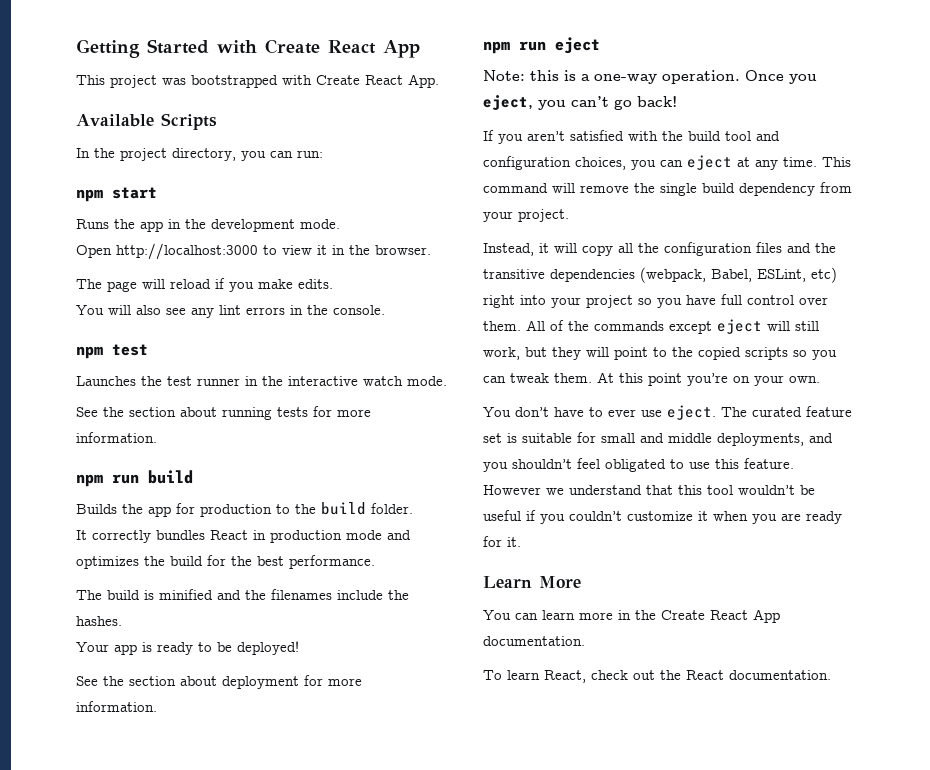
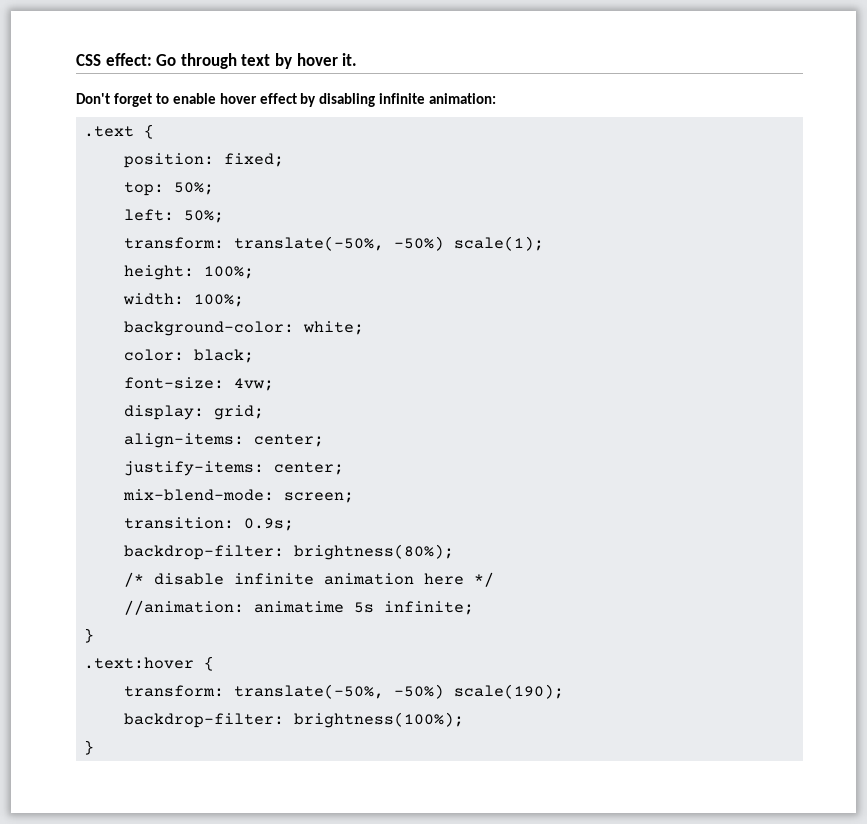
[76,39,420,58] [76,74,439,88] [76,113,217,130] [76,148,323,161] [76,187,157,202] [76,219,340,232] [76,243,431,260] [76,278,333,292] [76,305,385,318] [76,344,148,359] [76,376,447,386] [76,406,371,420] [76,432,157,443] [76,470,193,487] [76,502,413,517] [76,530,411,543] [76,555,375,569] [76,589,409,600] [76,616,122,626] [76,641,299,655] [76,675,362,689] [76,701,157,712] [483,37,600,54] [483,70,817,84] [483,95,677,110] [483,130,780,144] [483,155,851,170] [483,182,852,196] [483,209,569,222] [483,242,836,256] [483,267,837,283] [483,294,828,308] [483,319,819,334] [483,347,837,360] [483,372,820,386] [483,405,852,420] [483,432,833,446] [483,458,794,472] [483,485,815,495] [483,510,842,524] [483,536,521,547] [483,576,581,588] [483,609,780,623] [483,636,585,646] [483,670,831,683] Getting Started with Create React App // This project was bootstrapped with Create React App. // Available Scripts // In the project directory, you can run: // npm start // Runs the app in the development mode. // Open http://localhost:3000 to view it in the browser. // The page will reload if you make edits. // You will also see any lint errors in the console. // npm test // Launches the test runner in the interactive watch mode. // See the section about running tests for more information. // npm run build // Builds the app for production to the build folder. // It correctly bundles React in production mode and optimizes the build for the best performance. // The build is minified and the filenames include the hashes. // Your app is ready to be deployed! // See the section about deployment for more information. // npm run eject // Note: this is a one-way operation. Once you eject, you can’t go back! // If you aren’t satisfied with the build tool and configuration choices, you can eject at any time. This command will remove the single build dependency from your project. // Instead, it will copy all the configuration files and the transitive dependencies (webpack, Babel, ESLint, etc) right into your project so you have full control over them. All of the commands except eject will still work, but they will point to the copied scripts so you can tweak them. At this point you’re on your own. // You don’t have to ever use eject. The curated feature set is suitable for small and middle deployments, and you shouldn’t feel obligated to use this feature. However we understand that this tool wouldn’t be useful if you couldn’t customize it when you are ready for it. // Learn More // You can learn more in the Create React App documentation. // To learn React, check out the React documentation. -> [76,53,358,69] [76,93,497,107] [84,124,155,139] [124,153,285,168] [124,182,215,196] [124,209,225,223] [124,236,545,251] [124,265,255,280] [123,293,245,307] [124,321,365,336] [124,349,255,363] [124,377,275,391] [124,405,265,420] [124,433,325,448] [124,461,345,476] [123,489,355,503] [124,517,295,531] [124,544,455,560] [124,572,495,587] [124,600,475,615] [84,628,95,643] [84,656,215,671] [124,684,565,699] [124,712,465,728] [84,740,95,755] CSS effect: Go through text by hover it. // Don't forget to enable hover effect by disabling infinite animation: // .text { // position: fixed; // top: 50%; // left: 50%; // transform: translate(-50%, -50%) scale(1); // height: 100%; // width: 100%; // background-color: white; // color: black; // font-size: 4vw; // display: grid; // align-items: center; // justify-items: center; // mix-blend-mode: screen; // transition: 0.9s; // backdrop-filter: brightness(80%); // /* disable infinite animation here */ // //animation: animatime 5s infinite; // } // .text:hover { // transform: translate(-50%, -50%) scale(190); // backdrop-filter: brightness(100%); // }

